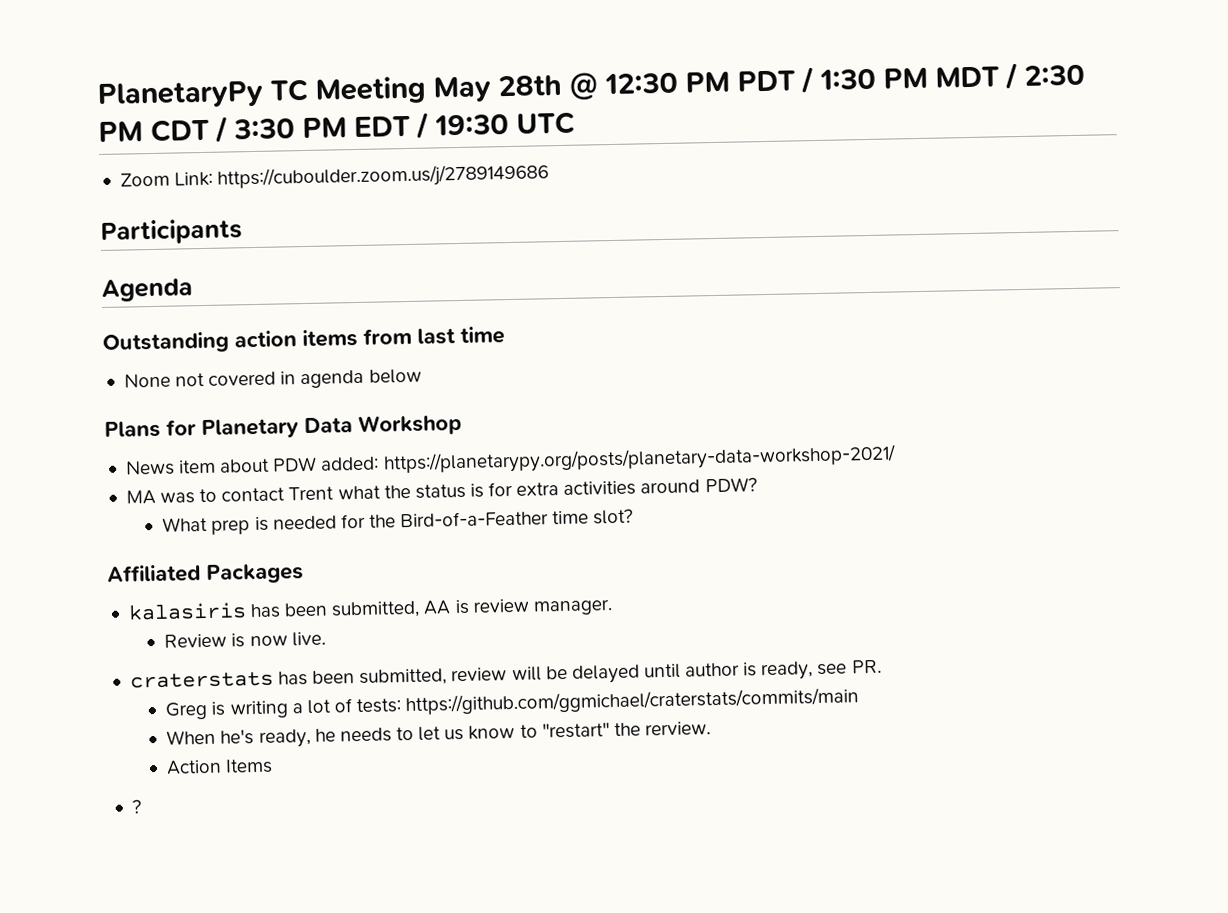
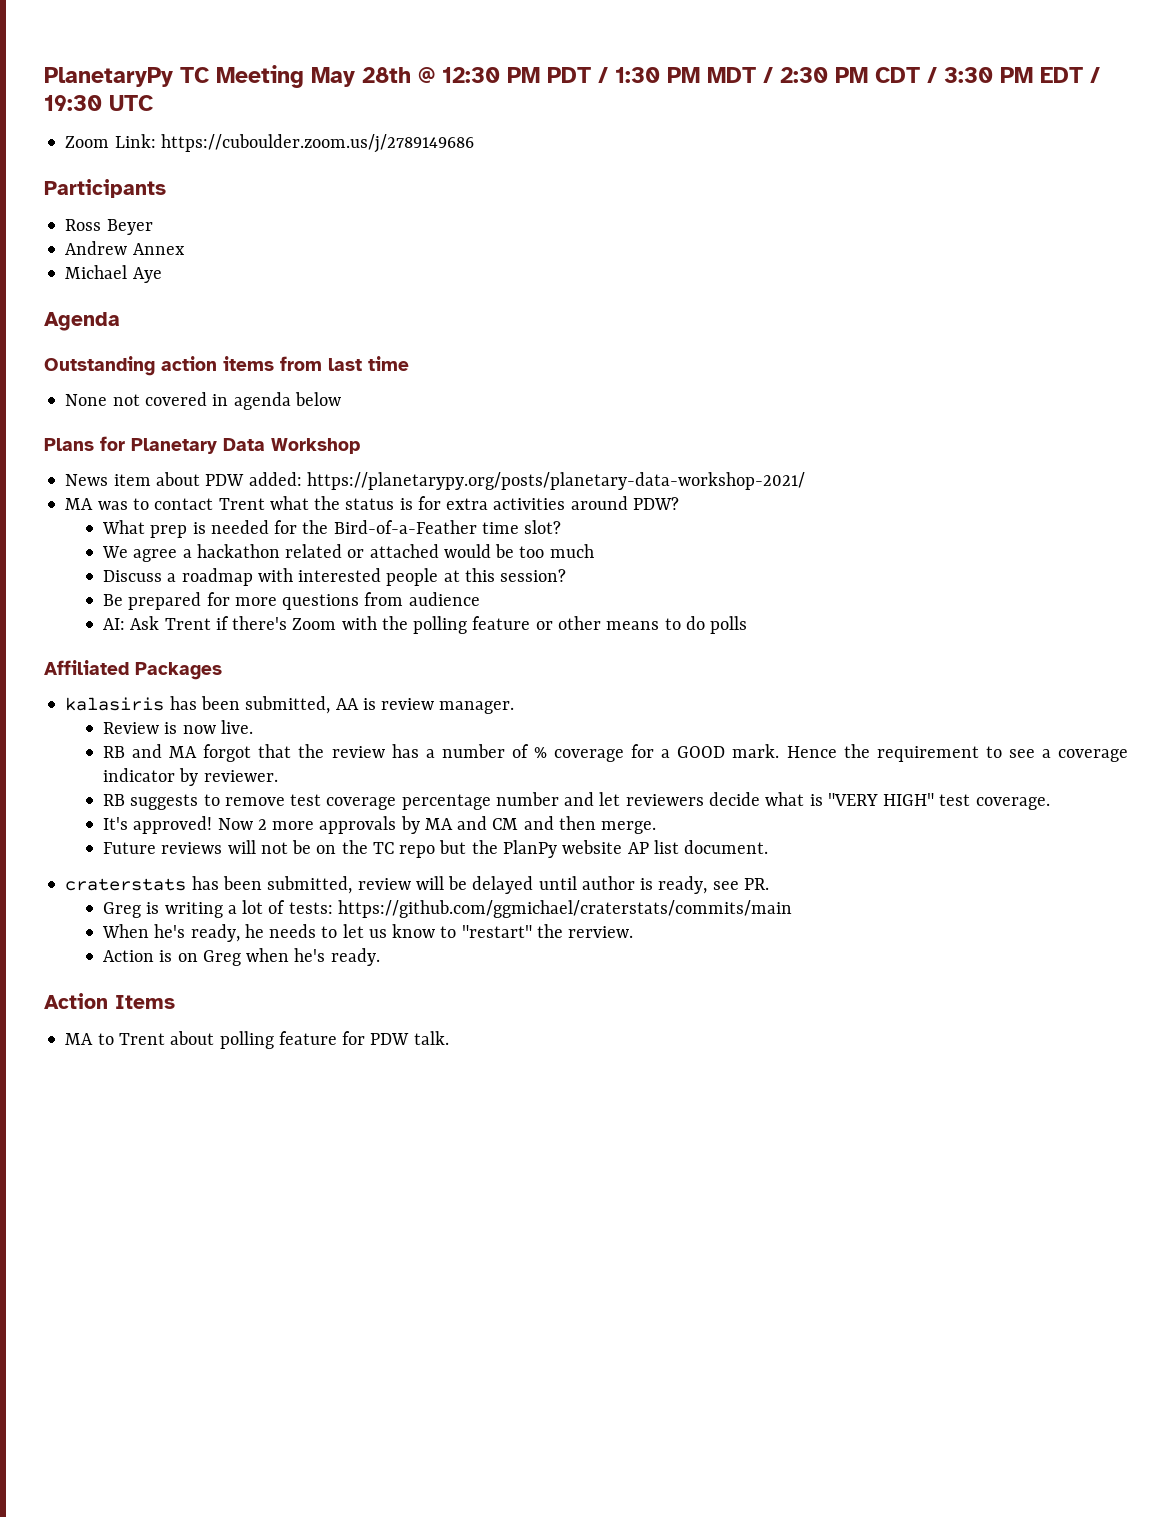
(242, 231) none -> [65,219,153,235] [65,241,185,255] [65,265,162,283] // Ross Beyer // Andrew Annex // Michael Aye
(634, 516) none -> [102,544,594,562] [103,568,567,586] [103,592,480,610] [103,616,748,634] // We agree a hackathon related or attached would be too much // Discuss a roadmap with interested people at this session? // Be prepared for more questions from audience // AI: Ask Trent if there's Zoom with the polling feature or other means to do polls
(326, 639) none -> [103,744,1128,762] [103,768,278,786] [103,792,1050,810] [103,816,657,834] [103,840,769,858] // RB and MA forgot that the review has a number of % coverage for a GOOD mark. Hence the requirement to see a coverage indicator by reviewer. // RB suggests to remove test coverage percentage number and let reviewers decide what is "VERY HIGH" test coverage. // It's approved! Now 2 more approvals by MA and CM and then merge. // Future reviews will not be on the TC repo but the PlanPy website AP list document.
[225,758,274,774] [130,799,141,814] Items // ? -> [159,948,380,966] [44,993,175,1009] [65,1031,449,1049] is on Greg when he's ready. // Action Items // MA to Trent about polling feature for PDW talk.

